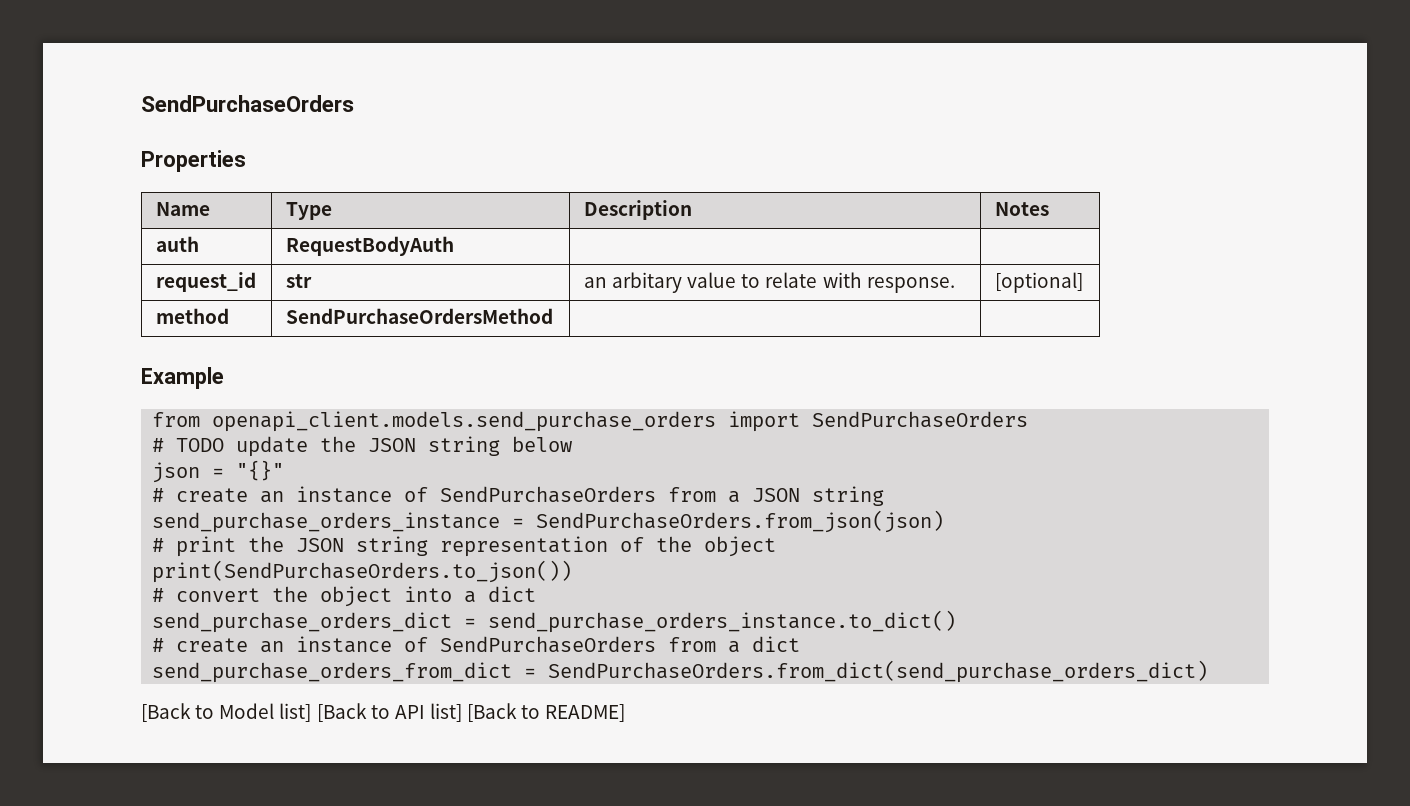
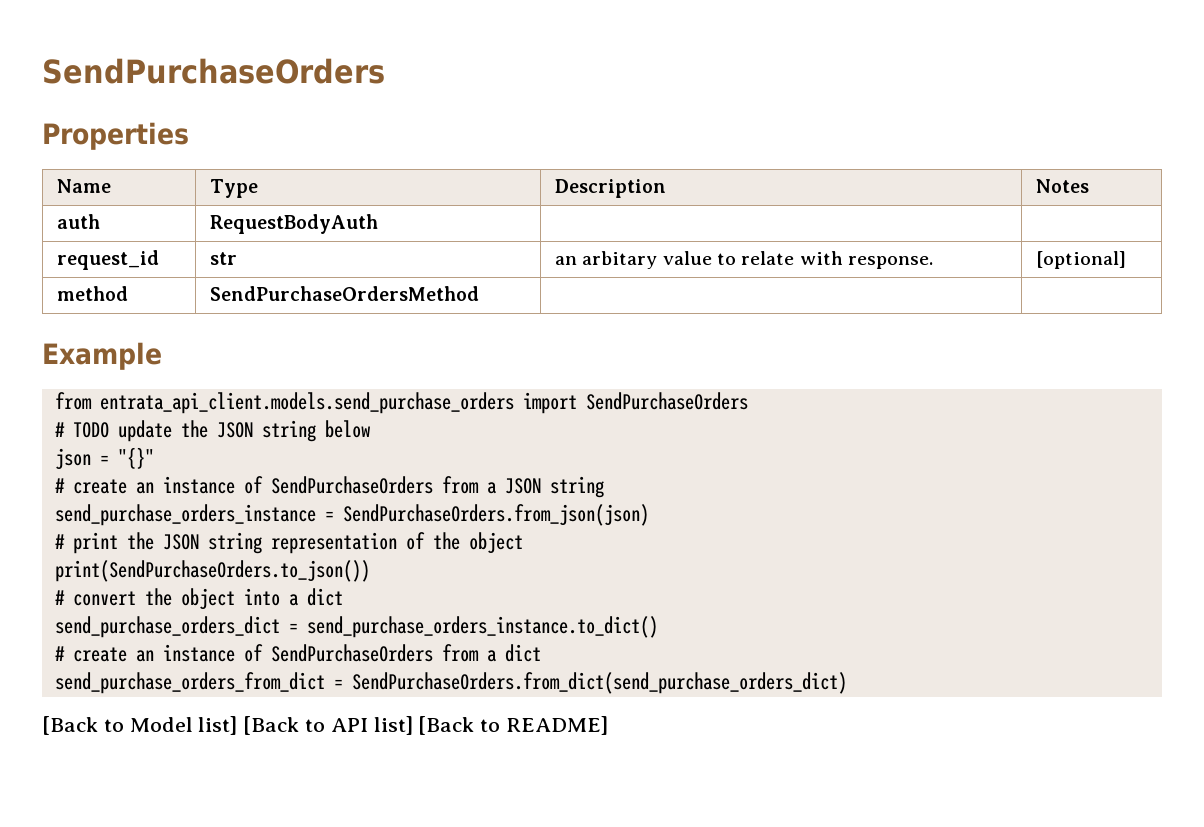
[212,411,717,432] openapi_client.models.send_purchase_orders -> [99,392,514,414] entrata_api_client.models.send_purchase_orders

